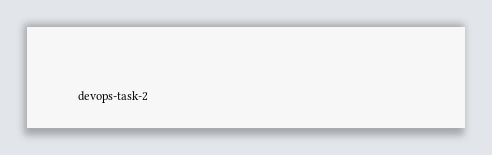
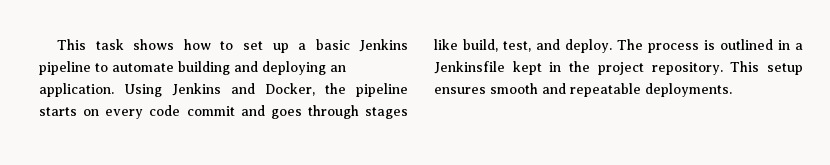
[78,91,148,103] devops-task-2 -> [57,39,408,53] [39,61,346,75] [39,83,408,97] [39,105,408,119] [434,39,803,53] [434,61,803,75] [434,83,732,97] This task shows how to set up a basic Jenkins pipeline to automate building and deploying an application. Using Jenkins and Docker, the pipeline starts on every code commit and goes through stages like build, test, and deploy. The process is outlined in a Jenkinsfile kept in the project repository. This setup ensures smooth and repeatable deployments.

